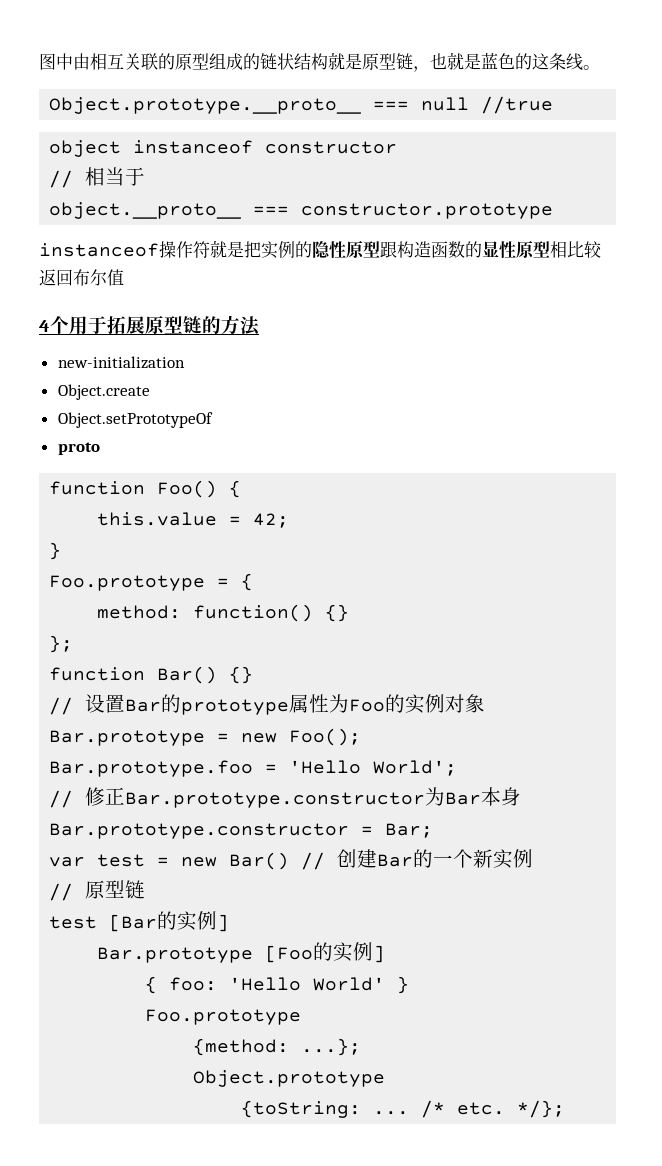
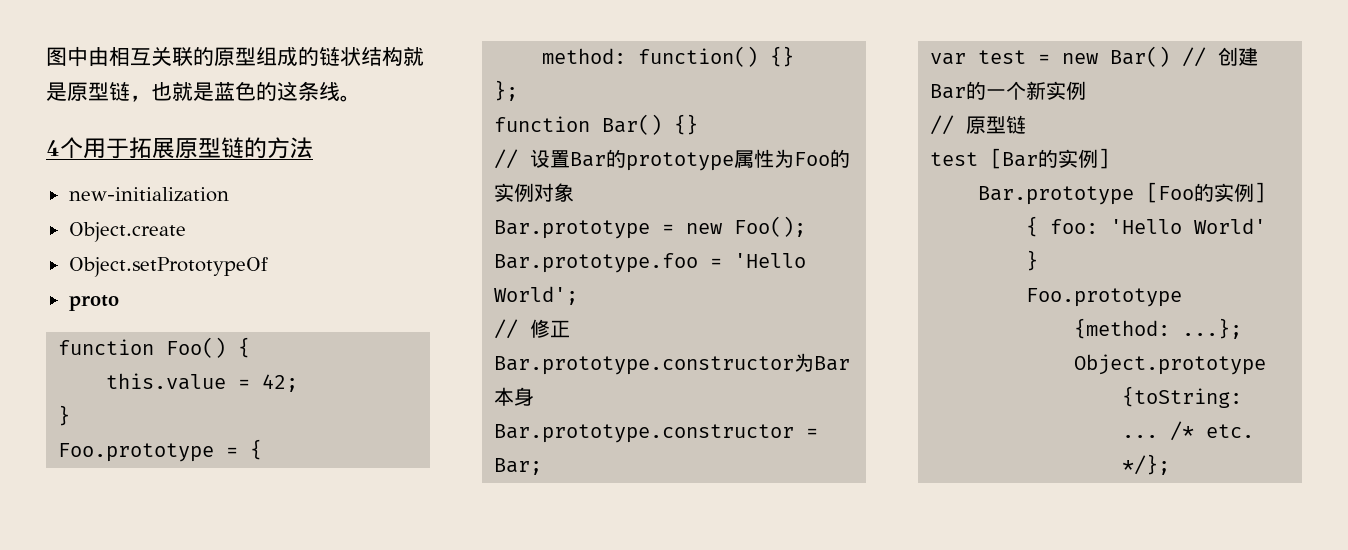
[49,96,554,114] [49,140,398,157] [49,167,146,188] [49,202,554,219] [39,240,602,259] [39,269,124,286] // Object.prototype.__proto__ === null //true // object instanceof constructor // // 相当于 // object.__proto__ === constructor.prototype // instanceof操作符就是把实例的隐性原型跟构造函数的显性原型相比较返回布尔值 -> (361, 98) none

